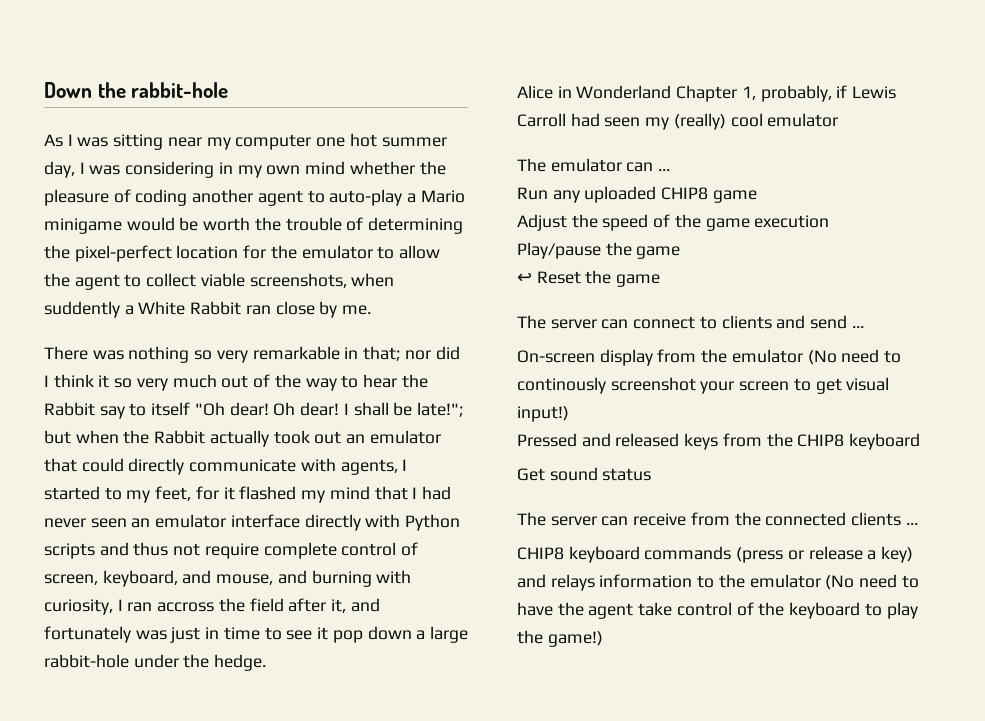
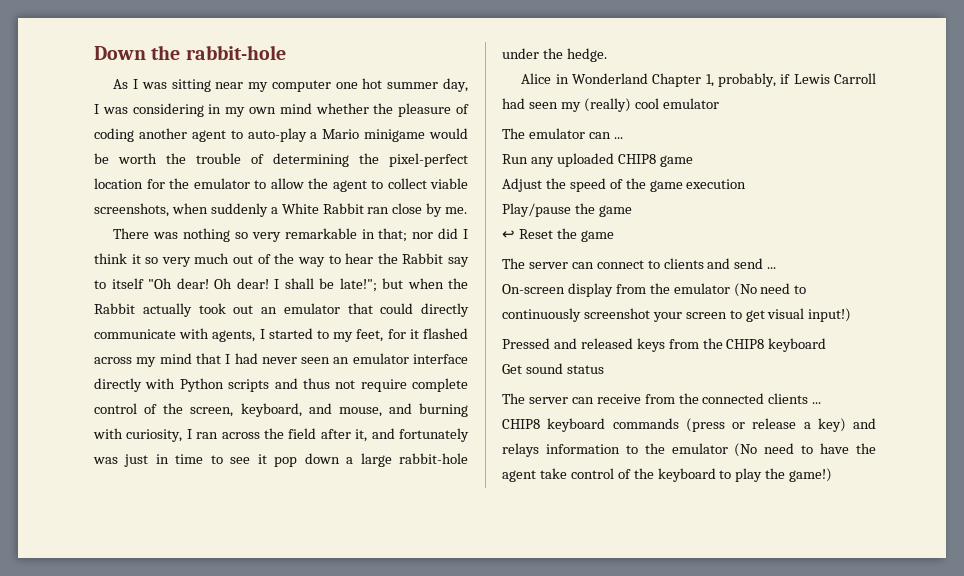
[44,301,120,318] suddently -> [210,203,268,217] suddenly
(297, 493) none -> [94,357,132,364] across
(419, 549) none -> [163,403,184,414] the
[157,602,215,612] accross -> [221,432,260,439] across
[517,377,606,394] continously -> [502,308,581,322] continuously

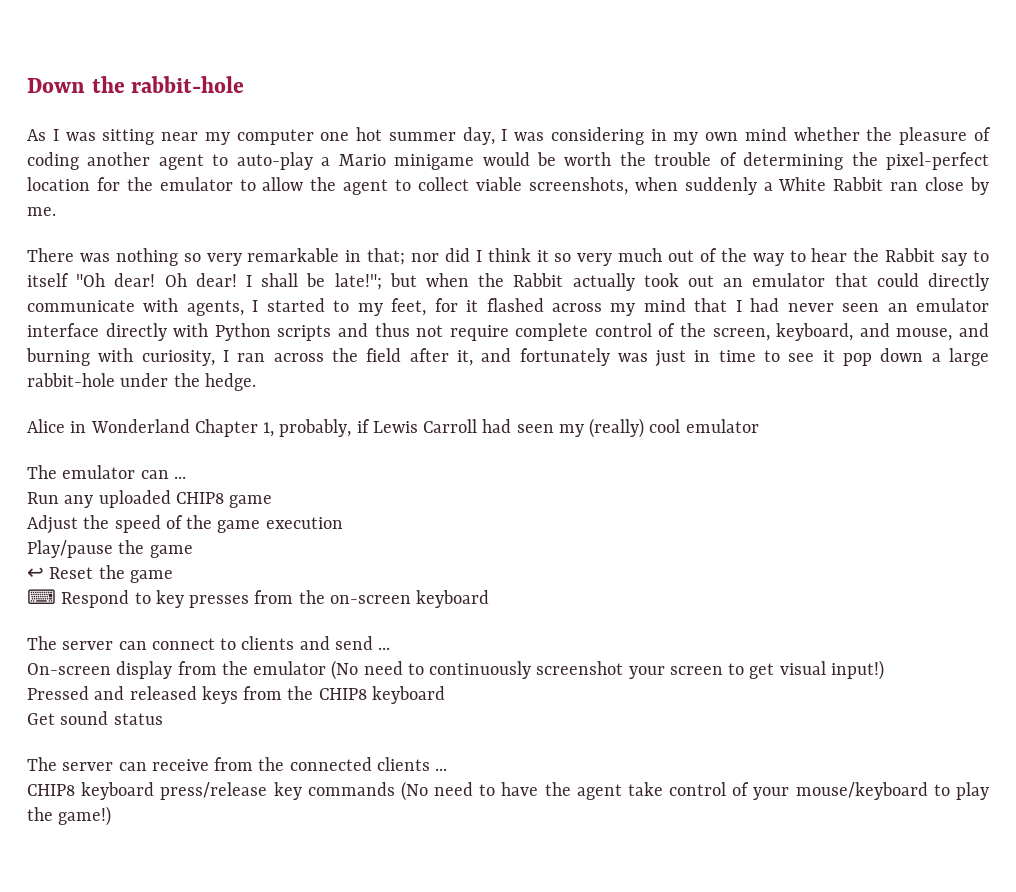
(614, 236) none -> [27,589,490,608] // ⌨ Respond to key presses from the on-screen keyboard
[612,418,876,432] [502,443,728,457] commands (press or release a key) and relays information to the emulator -> [160,782,395,800] press/release key commands
[633,468,716,482] the keyboard -> [753,782,928,800] your mouse/keyboard

